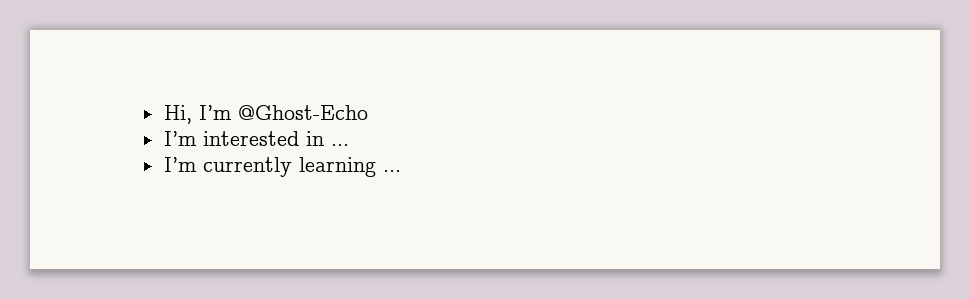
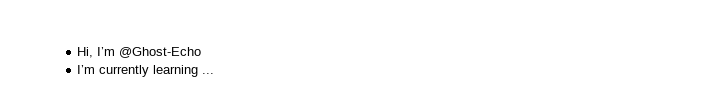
[163,131,349,146] // I’m interested in ... -> (202, 52) none

